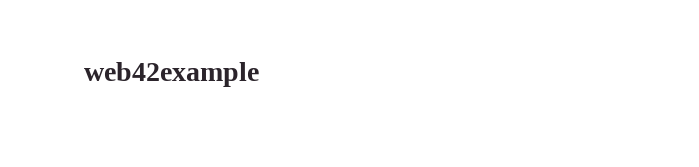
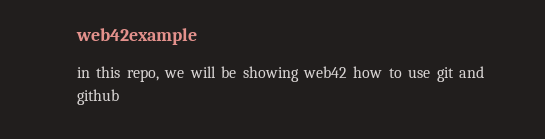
(259, 74) none -> [77,66,485,82] [77,89,119,105] // in this repo, we will be showing web42 how to use git and github

